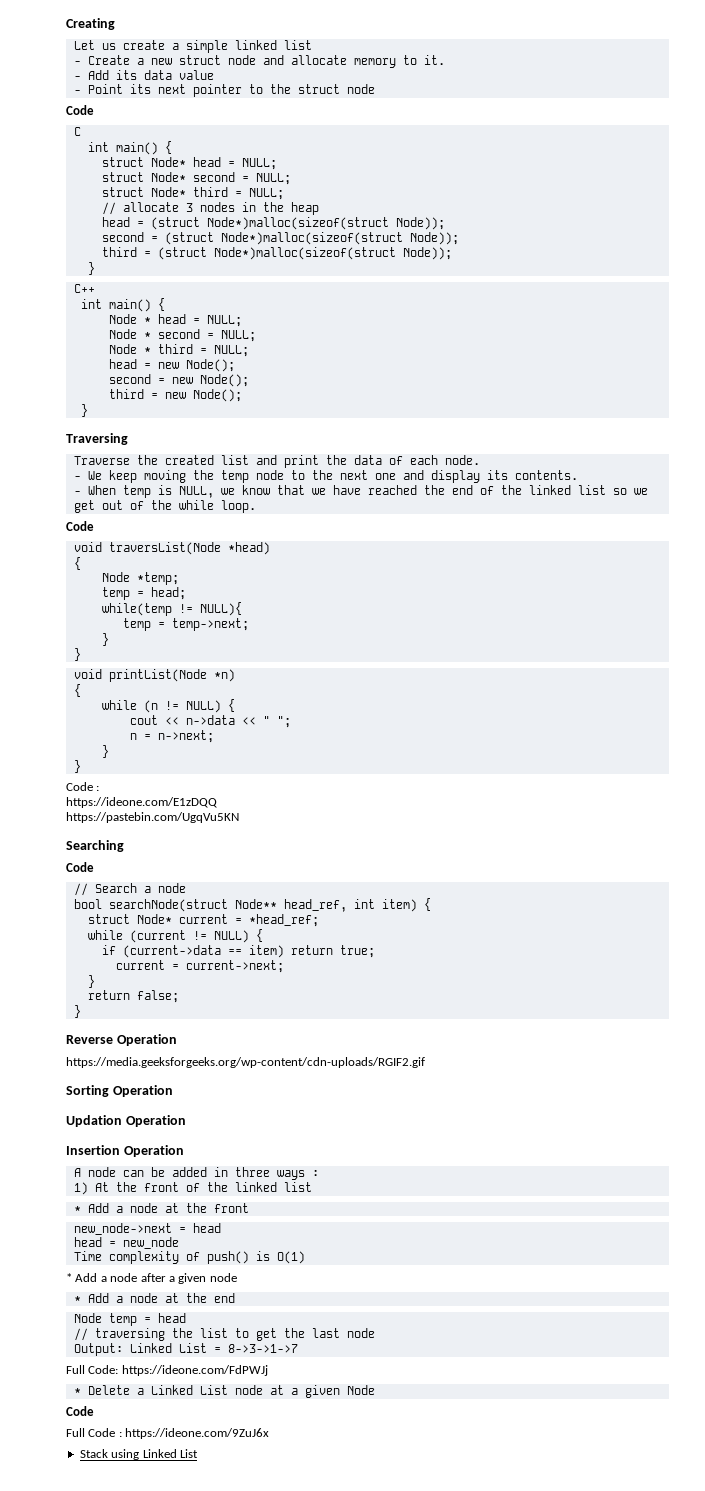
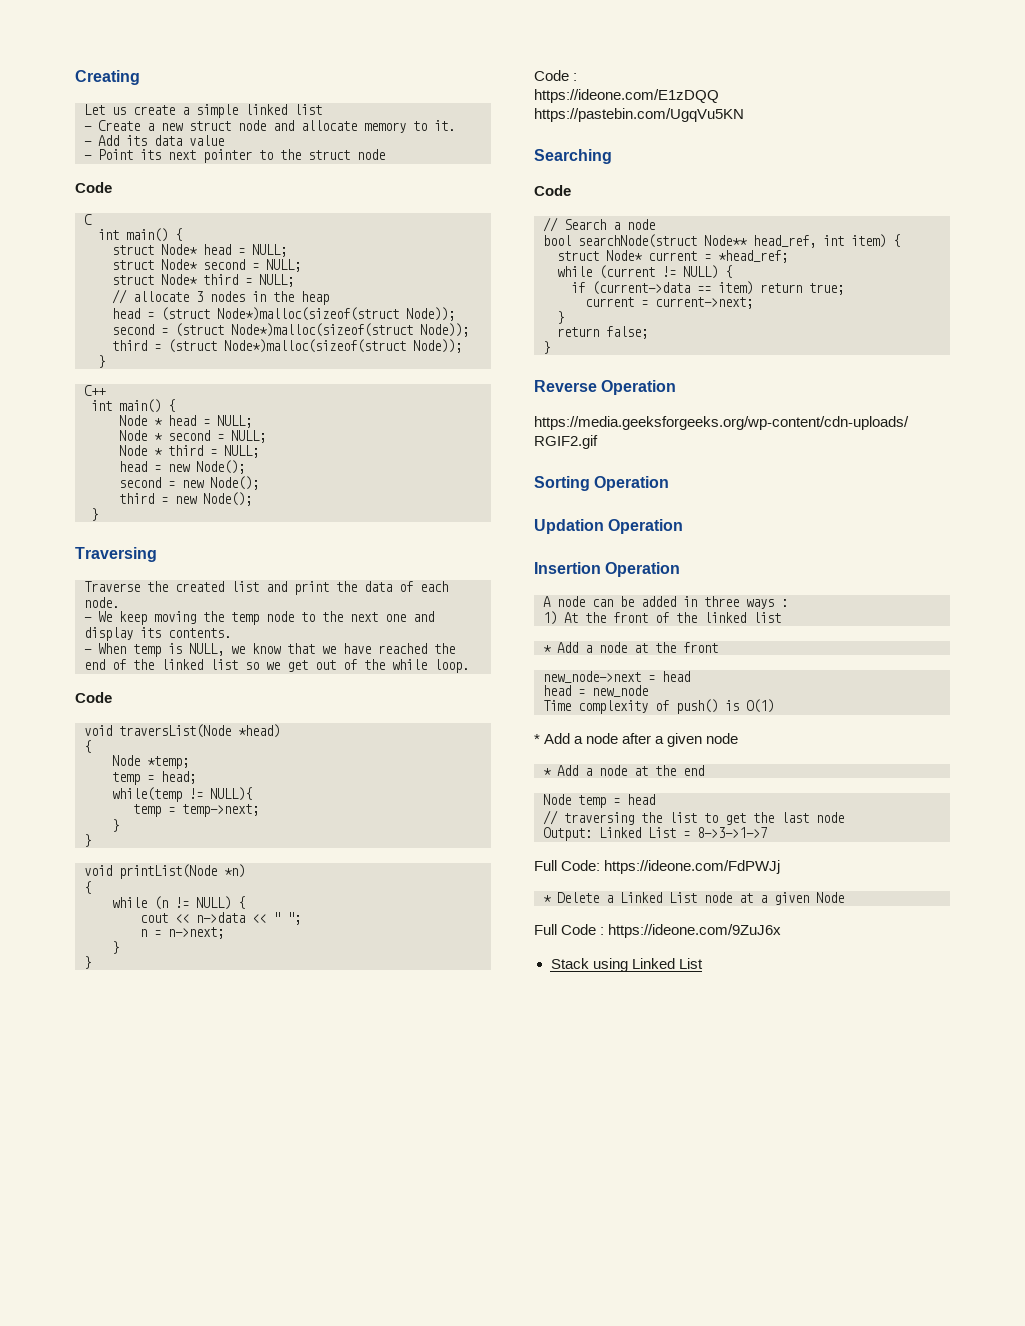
[66,1406,94,1416] // Code -> (844, 897) none

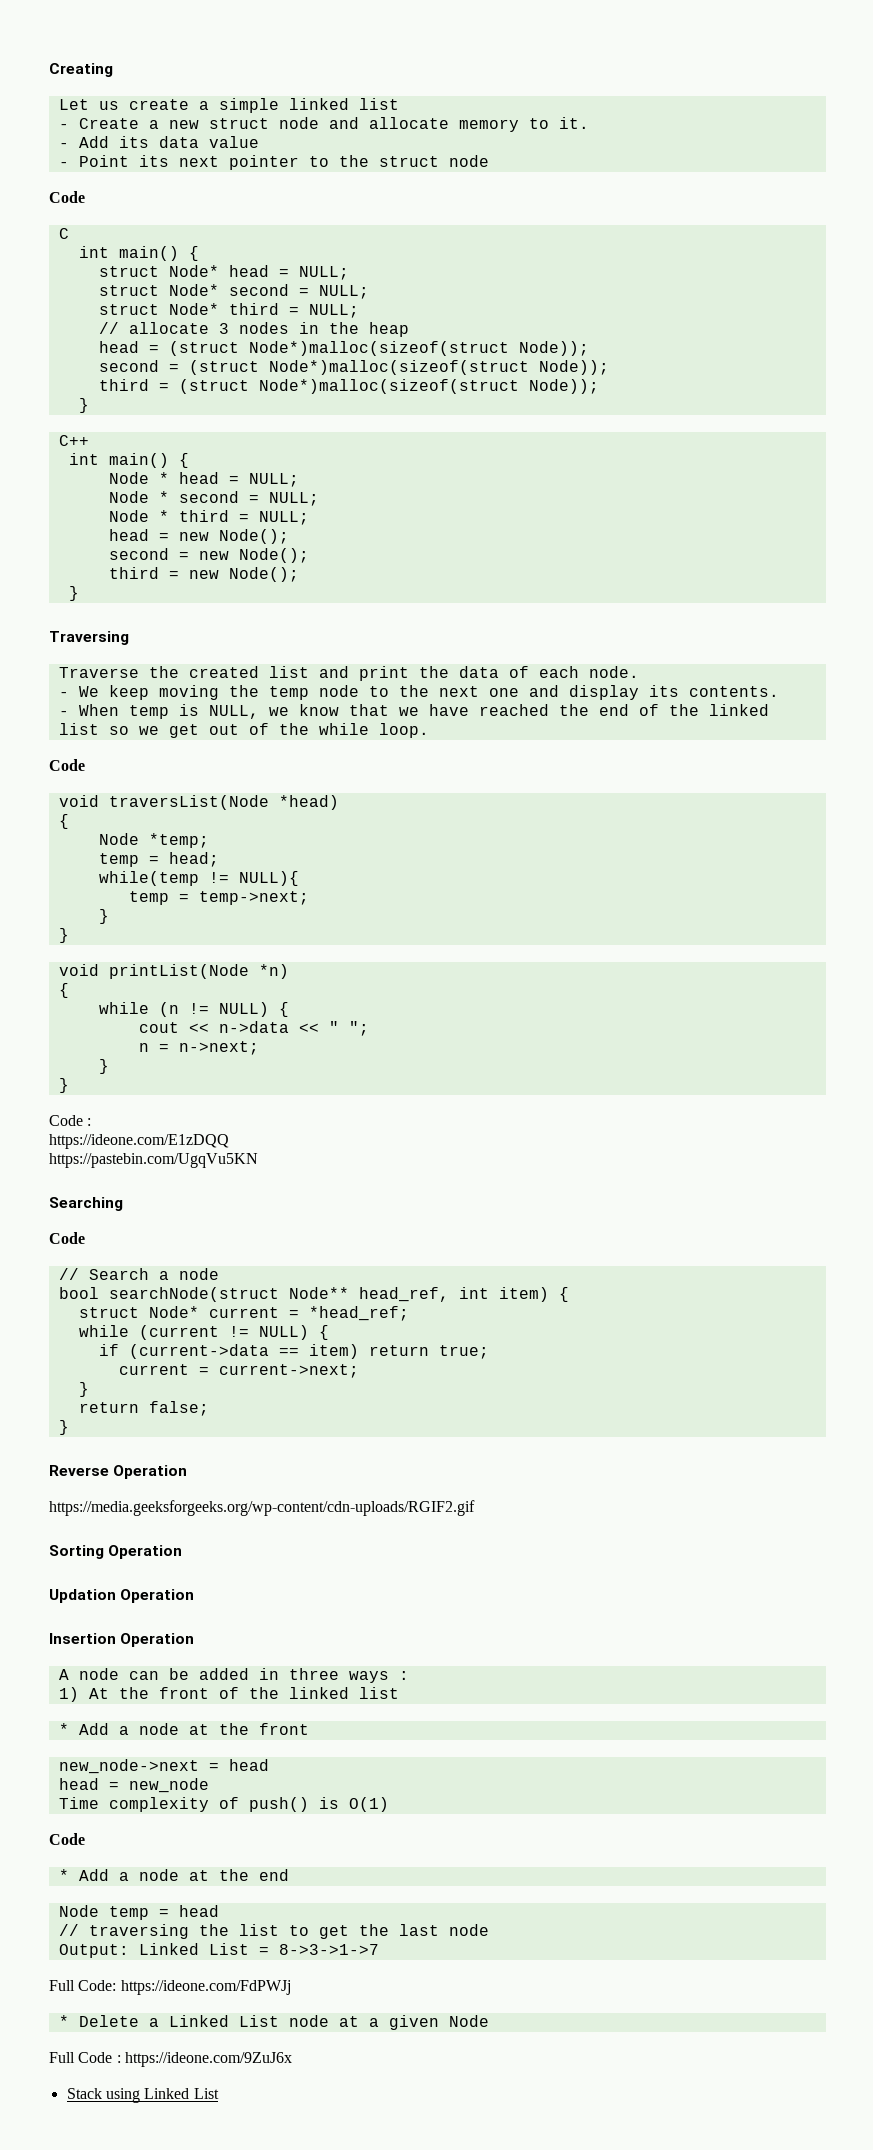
[534,733,739,747] * Add a node after a given node -> [49,1833,85,1845] Code

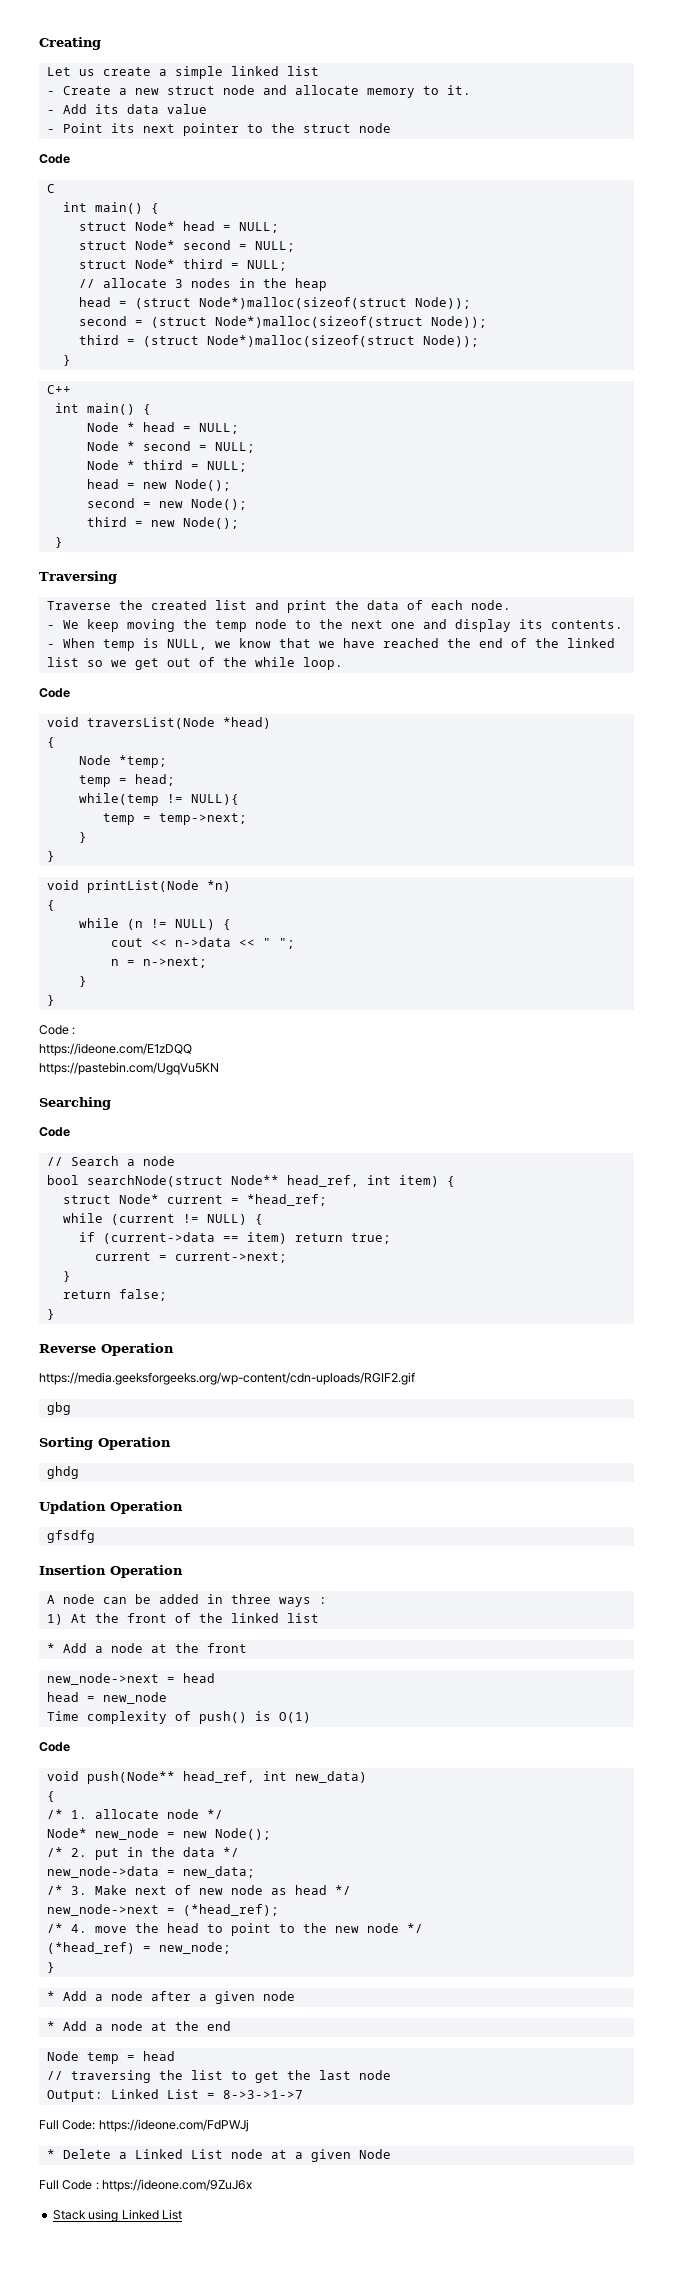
(475, 1508) none -> [46,1402,71,1415] // gbg
(183, 1552) none -> [46,1466,79,1479] // ghdg
(195, 1596) none -> [46,1530,95,1543] // gfsdfg
(85, 1839) none -> [46,1771,367,1784] [46,1791,55,1802] [46,1809,223,1819] [46,1828,271,1840] [46,1847,239,1860] [46,1866,255,1878] [46,1885,351,1895] [46,1904,279,1916] [46,1923,423,1936] [46,1942,231,1954] [46,1962,55,1973] [46,1991,295,2004] // void push(Node** head_ref, int new_data) // { // /* 1. allocate node */ // Node* new_node = new Node(); // /* 2. put in the data */ // new_node->data = new_data; // /* 3. Make next of new node as head */ // new_node->next = (*head_ref); // /* 4. move the head to point to the new node */ // (*head_ref) = new_node; // } // * Add a node after a given node

